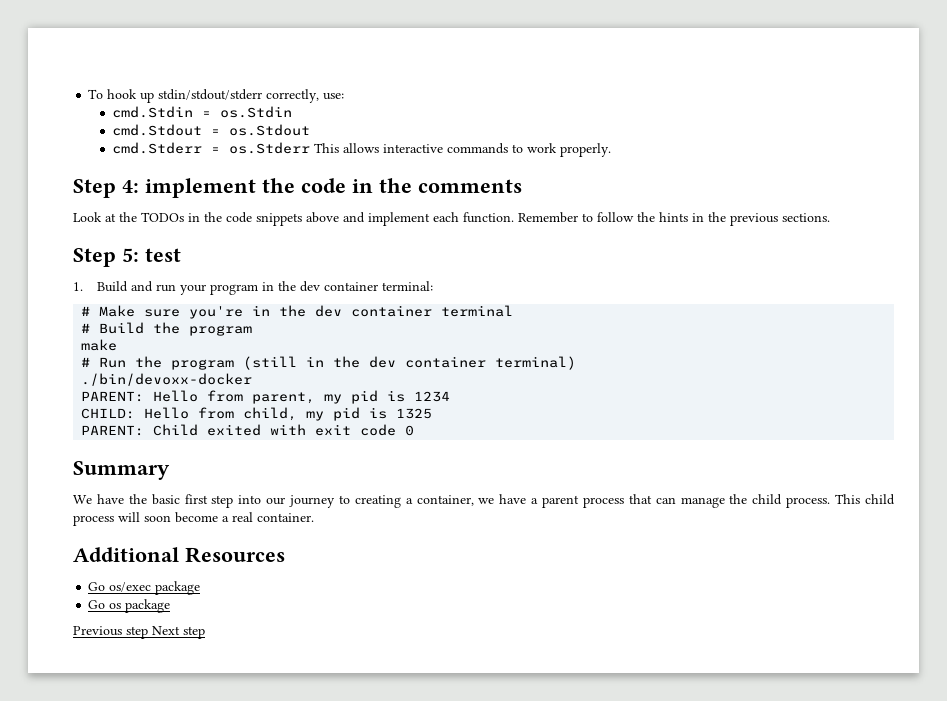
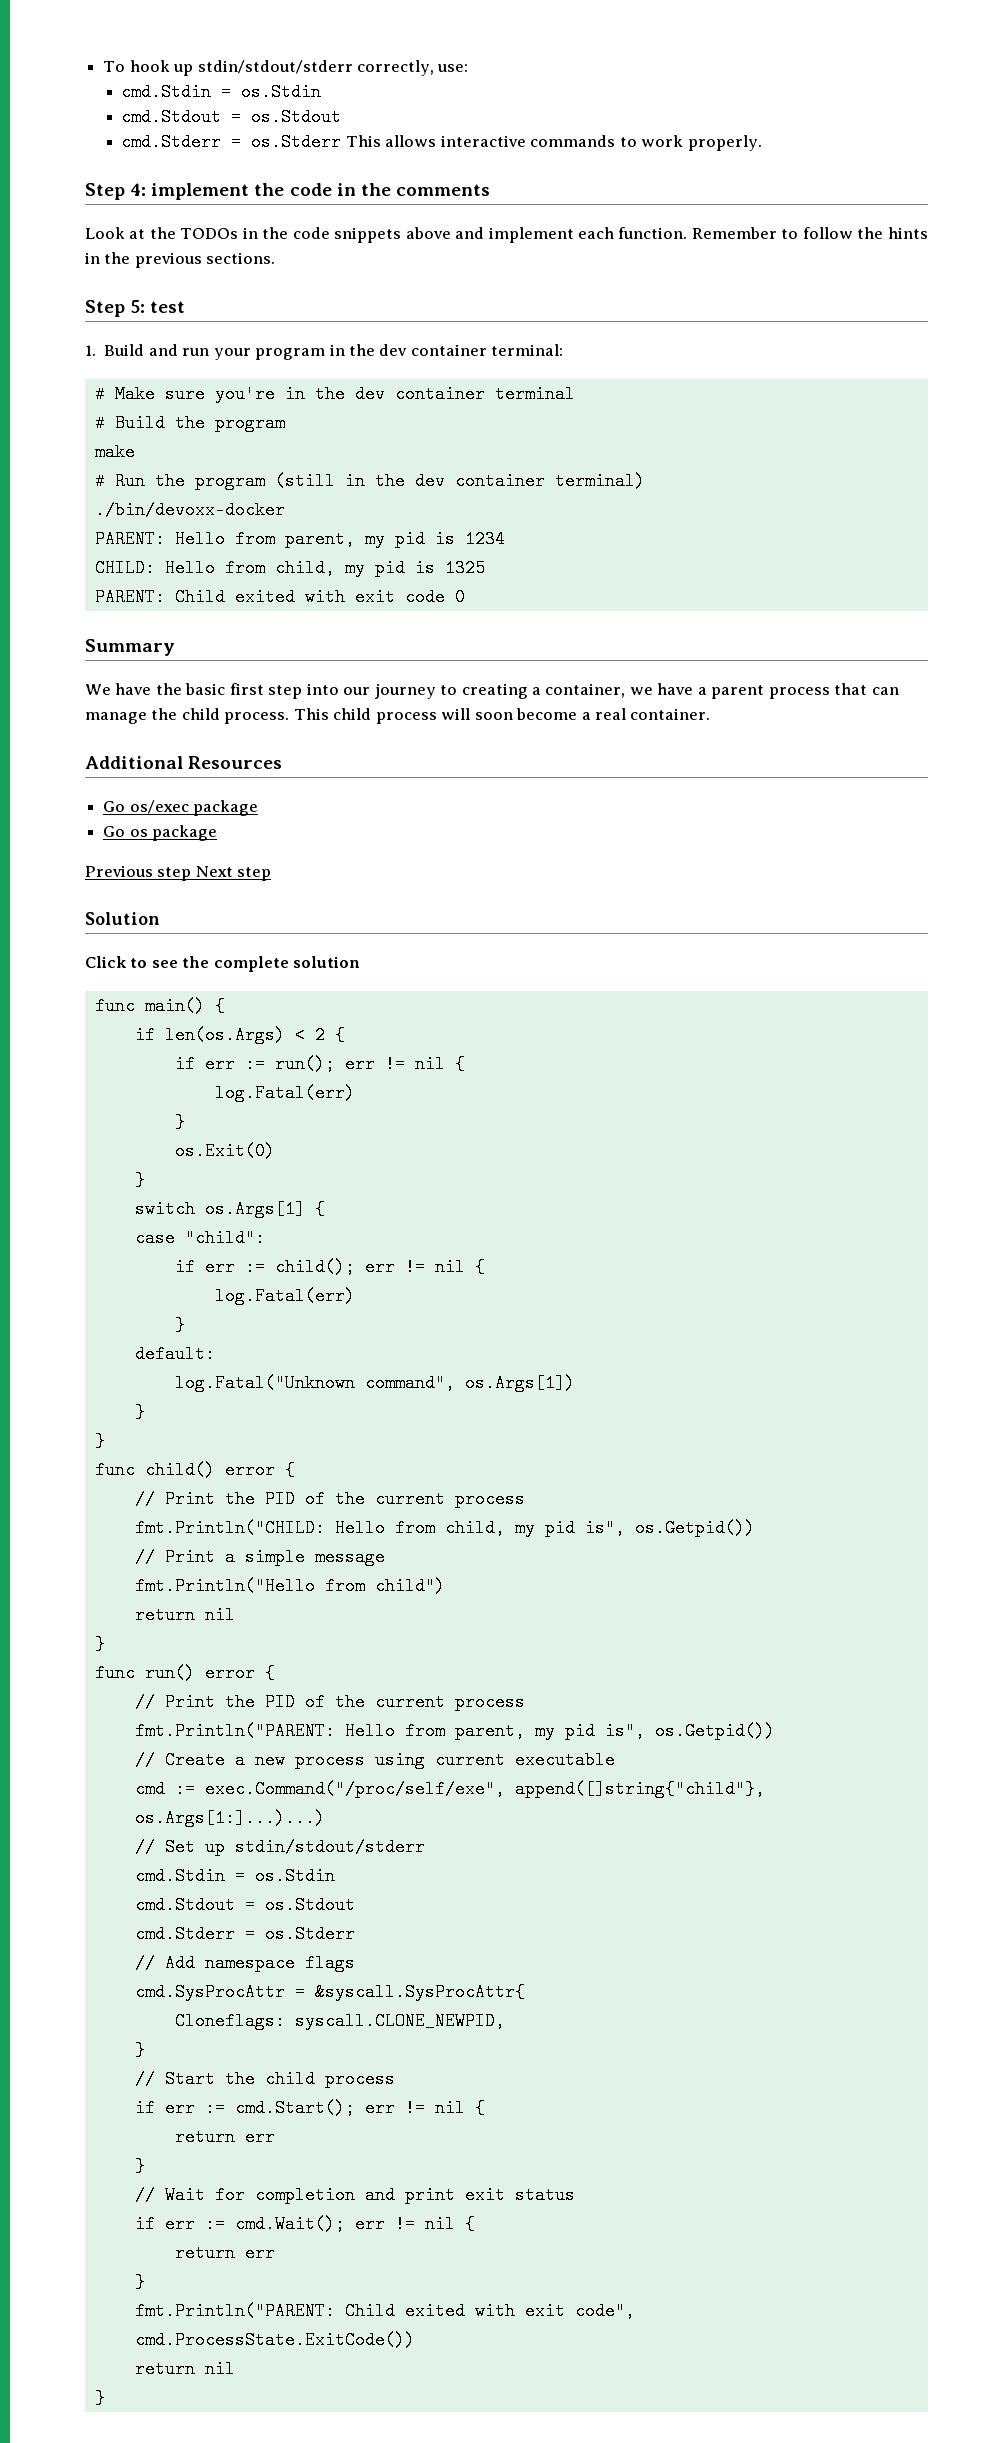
(205, 632) none -> [85,912,160,925] [85,956,361,972] [94,997,225,1015] [134,1026,345,1044] [174,1055,465,1073] [214,1084,355,1102] [174,1113,185,1131] [174,1142,275,1160] [134,1171,145,1189] [134,1200,325,1218] [134,1229,265,1247] [174,1258,485,1276] [214,1287,355,1305] [174,1316,185,1334] [134,1345,215,1363] [174,1374,575,1392] [134,1403,145,1421] [94,1432,105,1450] [94,1461,295,1479] [134,1490,525,1508] [134,1519,755,1537] [134,1548,385,1566] [134,1577,445,1595] [134,1606,235,1624] [94,1635,105,1653] [94,1664,275,1682] [134,1693,525,1711] [134,1722,775,1740] [134,1751,615,1769] [134,1780,765,1798] [134,1809,325,1827] [134,1838,425,1856] [134,1867,335,1885] [134,1896,355,1914] [134,1925,355,1943] [134,1954,355,1972] [134,1983,525,2001] [174,2012,505,2030] [134,2041,145,2059] [134,2070,395,2088] [134,2099,485,2117] [174,2128,275,2146] [134,2157,145,2175] [134,2186,575,2204] [134,2215,475,2233] [174,2244,275,2262] [134,2273,145,2291] [134,2302,635,2320] [134,2331,415,2349] [134,2360,235,2378] [94,2389,105,2407] // Solution // Click to see the complete solution // func main() { // if len(os.Args) < 2 { // if err := run(); err != nil { // log.Fatal(err) // } // os.Exit(0) // } // switch os.Args[1] { // case "child": // if err := child(); err != nil { // log.Fatal(err) // } // default: // log.Fatal("Unknown command", os.Args[1]) // } // } // func child() error { // // Print the PID of the current process // fmt.Println("CHILD: Hello from child, my pid is", os.Getpid()) // // Print a simple message // fmt.Println("Hello from child") // return nil // } // func run() error { // // Print the PID of the current process // fmt.Println("PARENT: Hello from parent, my pid is", os.Getpid()) // // Create a new process using current executable // cmd := exec.Command("/proc/self/exe", append([]string{"child"}, os.Args[1:]...)...) // // Set up stdin/stdout/stderr // cmd.Stdin = os.Stdin // cmd.Stdout = os.Stdout // cmd.Stderr = os.Stderr // // Add namespace flags // cmd.SysProcAttr = &syscall.SysProcAttr{ // Cloneflags: syscall.CLONE_NEWPID, // } // // Start the child process // if err := cmd.Start(); err != nil { // return err // } // // Wait for completion and print exit status // if err := cmd.Wait(); err != nil { // return err // } // fmt.Println("PARENT: Child exited with exit code", cmd.ProcessState.ExitCode()) // return nil // }

